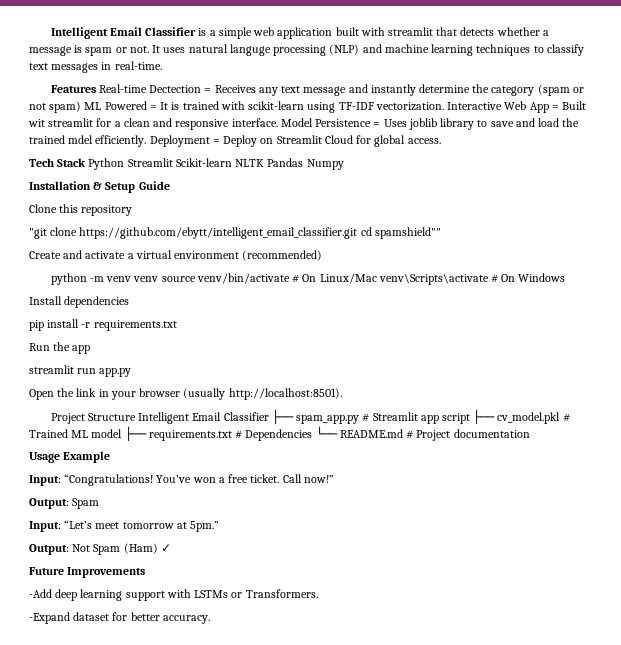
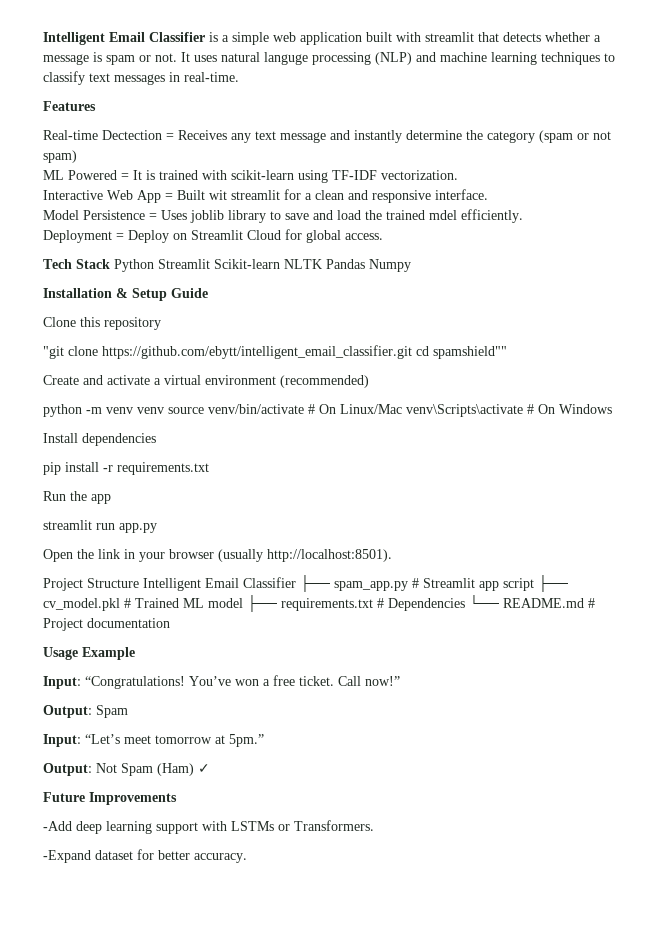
(96, 89) none -> (96, 106) //
(82, 107) none -> (77, 156) //
(444, 106) none -> (458, 175) //
(278, 122) none -> (488, 194) //
(147, 141) none -> (523, 216) //

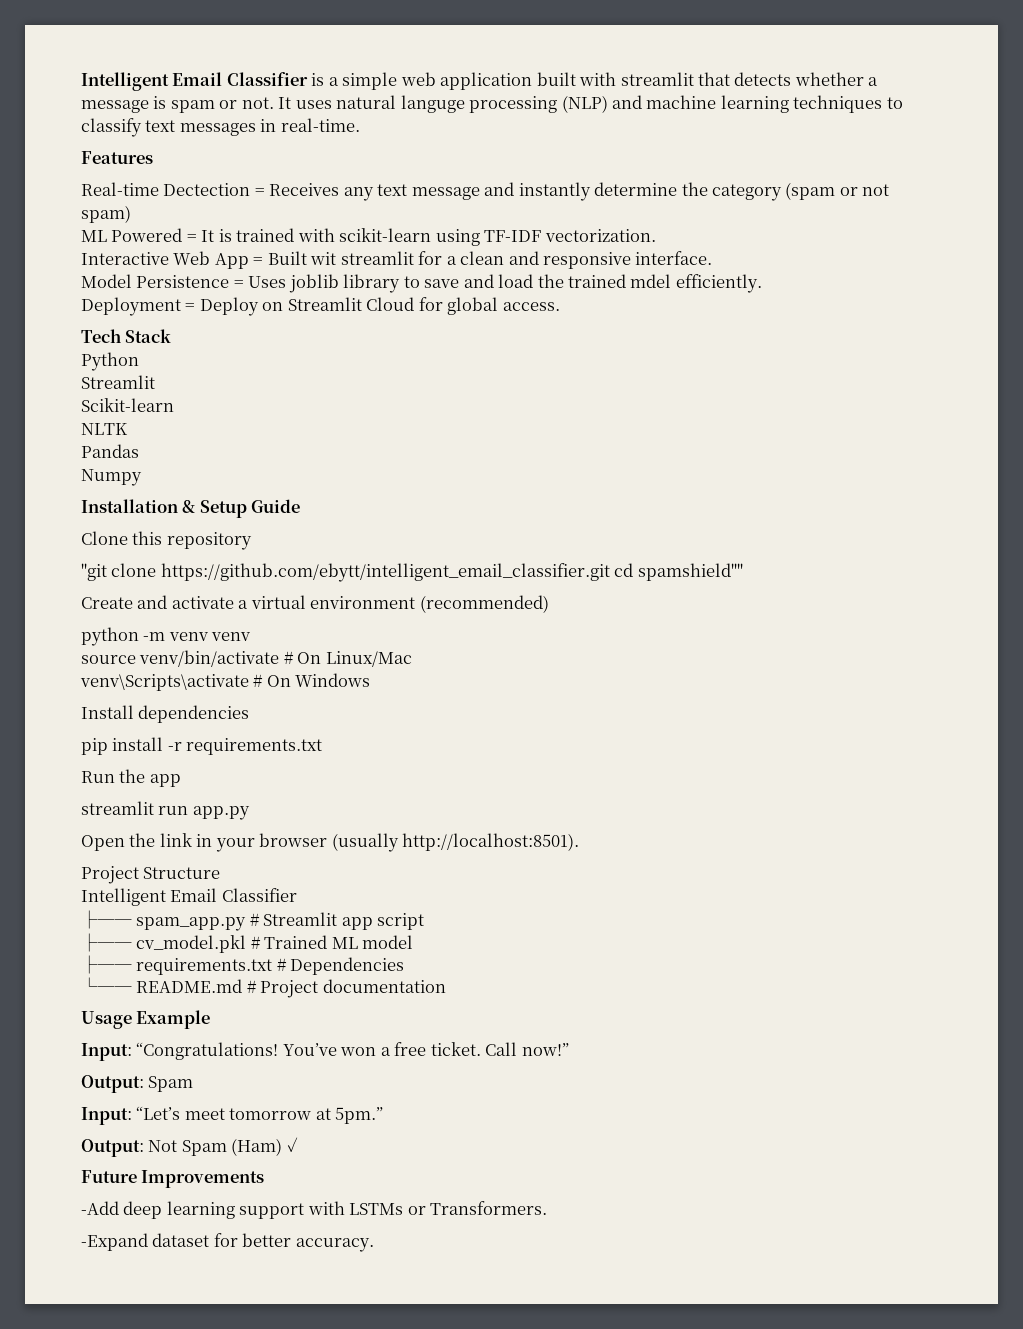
(110, 264) none -> (172, 336) //
[158,259,210,269] Streamlit -> [81,375,155,389] // Streamlit //
(280, 264) none -> (174, 405) //
(322, 264) none -> (128, 429) //
(365, 264) none -> (139, 451) //
(164, 410) none -> (251, 636) //
(402, 409) none -> (412, 659) //
[143,577,296,591] Intelligent Email Classifier -> [81,888,297,906] // Intelligent Email Classifier //
(534, 584) none -> (425, 921) //
(243, 603) none -> (414, 942) //
(465, 604) none -> (405, 966) //

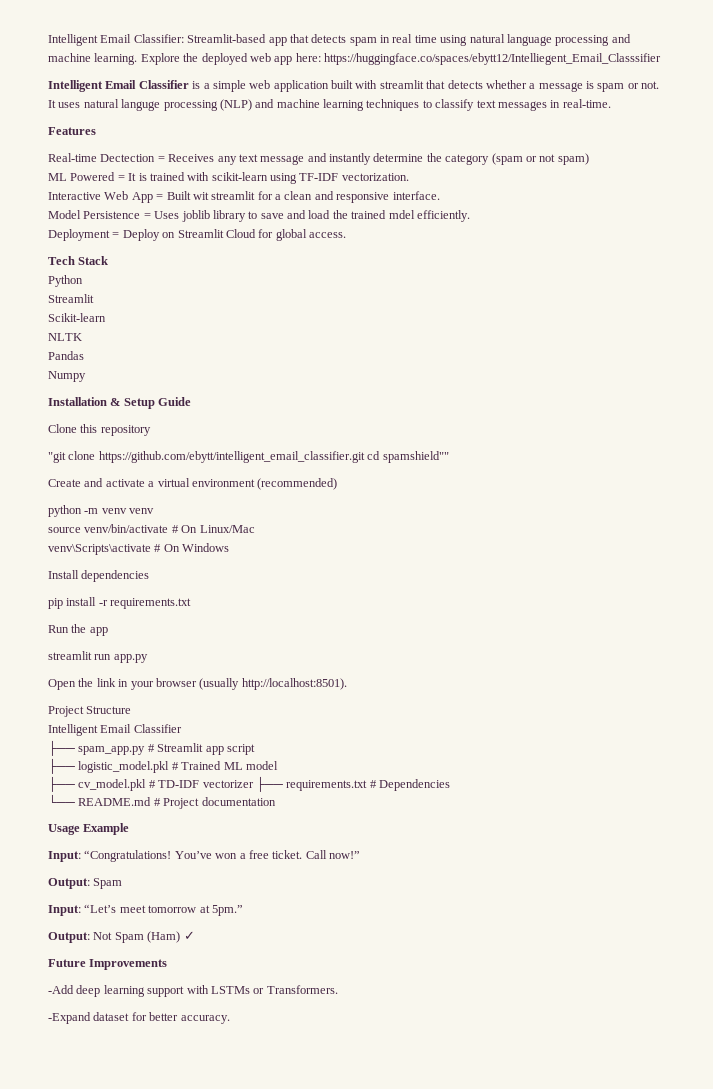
[81,72,223,91] Intelligent Email -> [48,34,631,46] [48,53,661,65] [48,80,137,92] Intelligent Email Classifier: Streamlit-based app that detects spam in real time using natural language processing and machine learning. Explore the deployed web app here: https://huggingface.co/spaces/ebytt12/Intelliegent_Email_Classsifier // Intelligent Email
[136,935,247,953] cv_model.pkl -> [78,761,170,773] logistic_model.pkl
(132, 964) none -> [78,776,283,792] cv_model.pkl # TD-IDF vectorizer ├──

